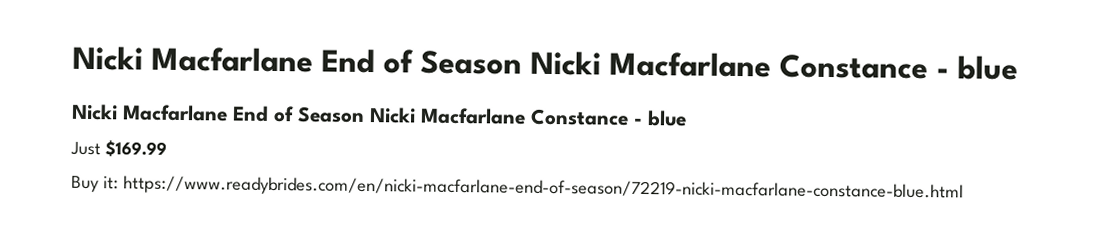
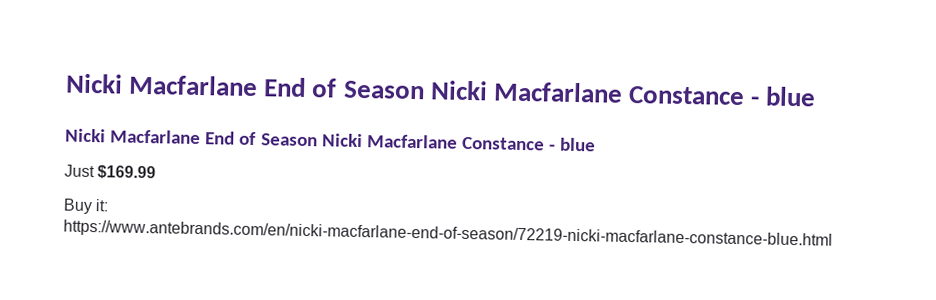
[122,175,964,202] https://www.readybrides.com/en/nicki-macfarlane-end-of-season/72219-nicki-macfarlane-constance-blue.html -> [63,219,833,249] https://www.antebrands.com/en/nicki-macfarlane-end-of-season/72219-nicki-macfarlane-constance-blue.html

